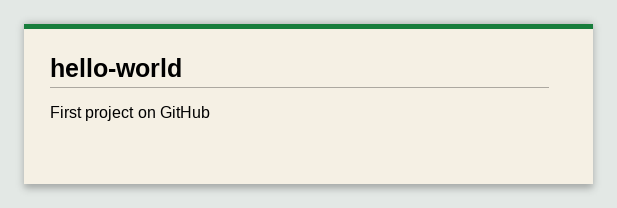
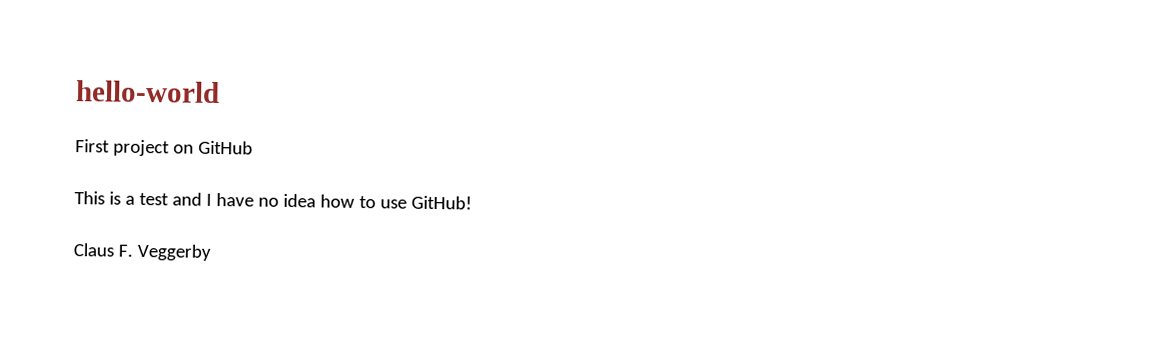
(210, 112) none -> [74,191,472,210] [73,243,211,261] // This is a test and I have no idea how to use GitHub! // Claus F. Veggerby

